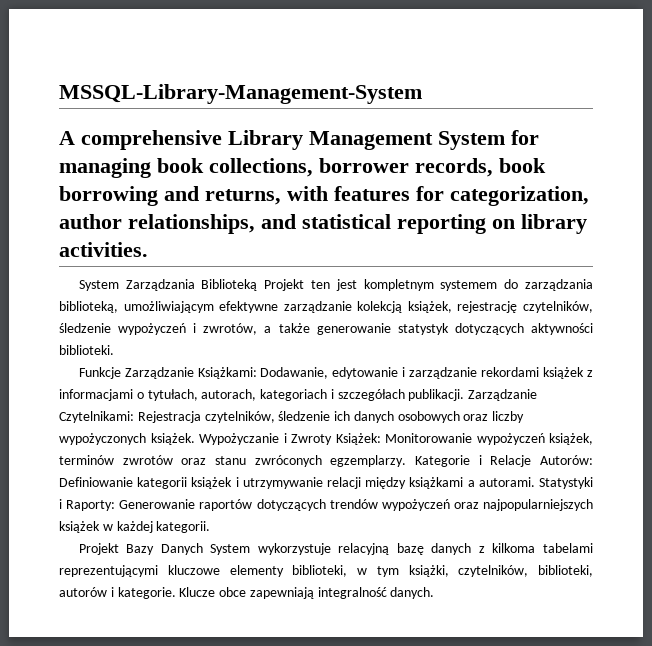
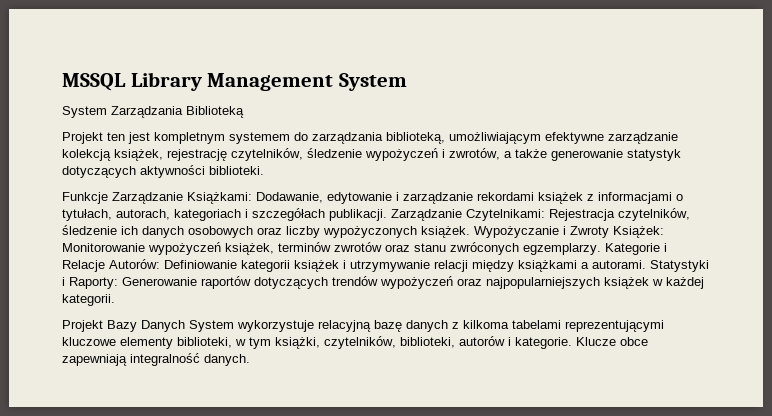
[59,84,422,104] [59,130,222,150] MSSQL-Library-Management-System // A comprehensive -> [62,73,126,91] MSSQL
[511,130,539,145] [59,158,546,178] [59,186,589,206] [59,214,587,234] [59,242,148,257] for managing book collections, borrower records, book borrowing and returns, with features for categorization, author relationships, and statistical reporting on library activities. -> (407, 82) none
(258, 285) none -> (244, 112) //

